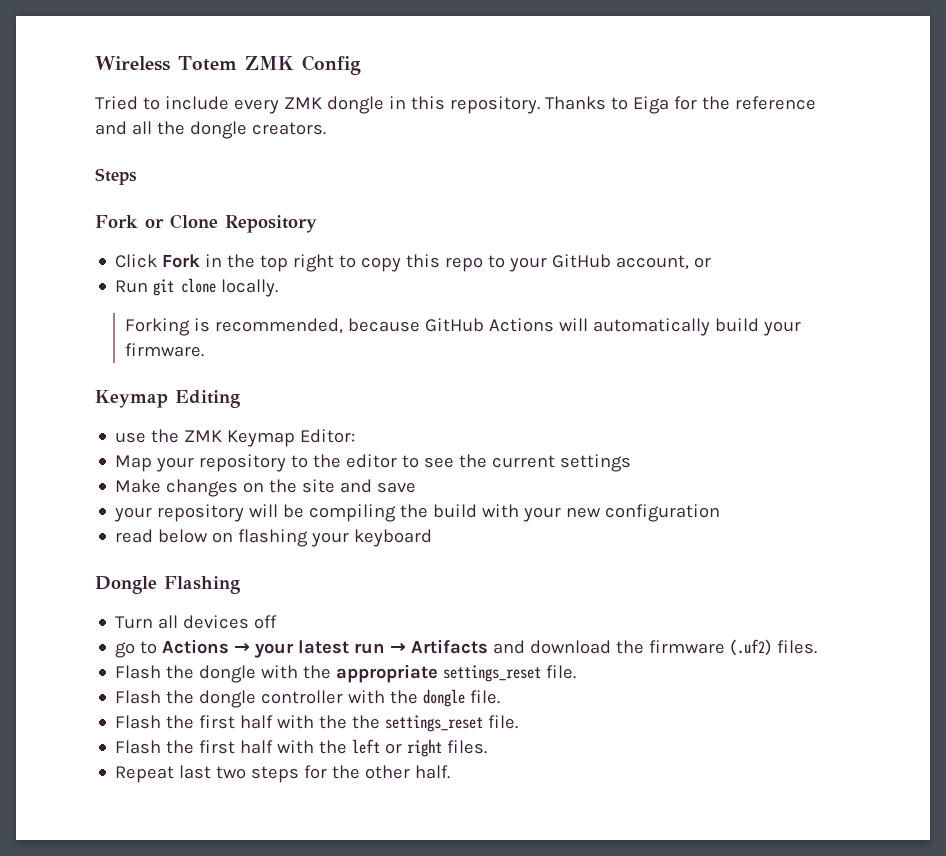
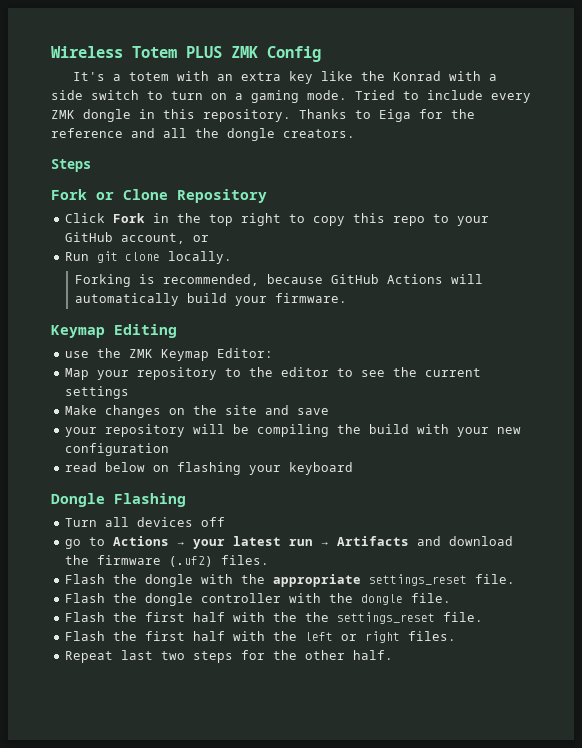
(237, 63) none -> [186,46,222,58] PLUS
(361, 65) none -> [72,71,497,84] [51,90,347,103] It's a totem with an extra key like the Konrad with a side switch to turn on a gaming mode.

